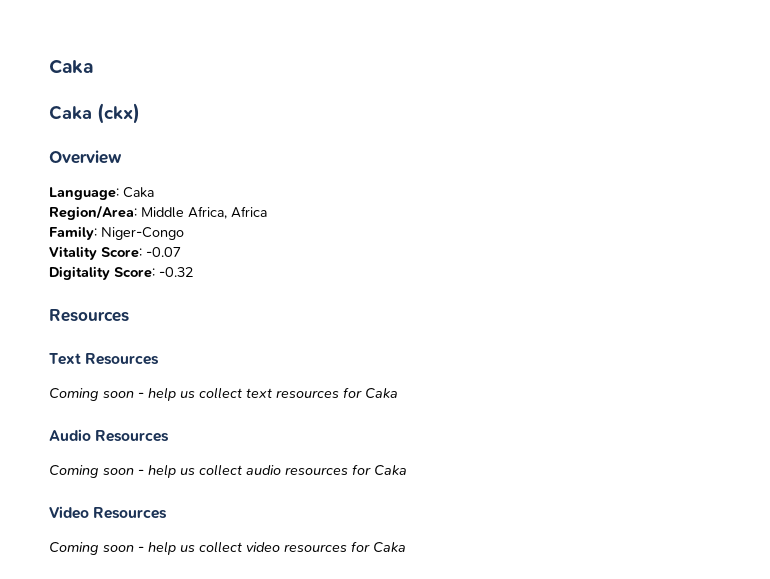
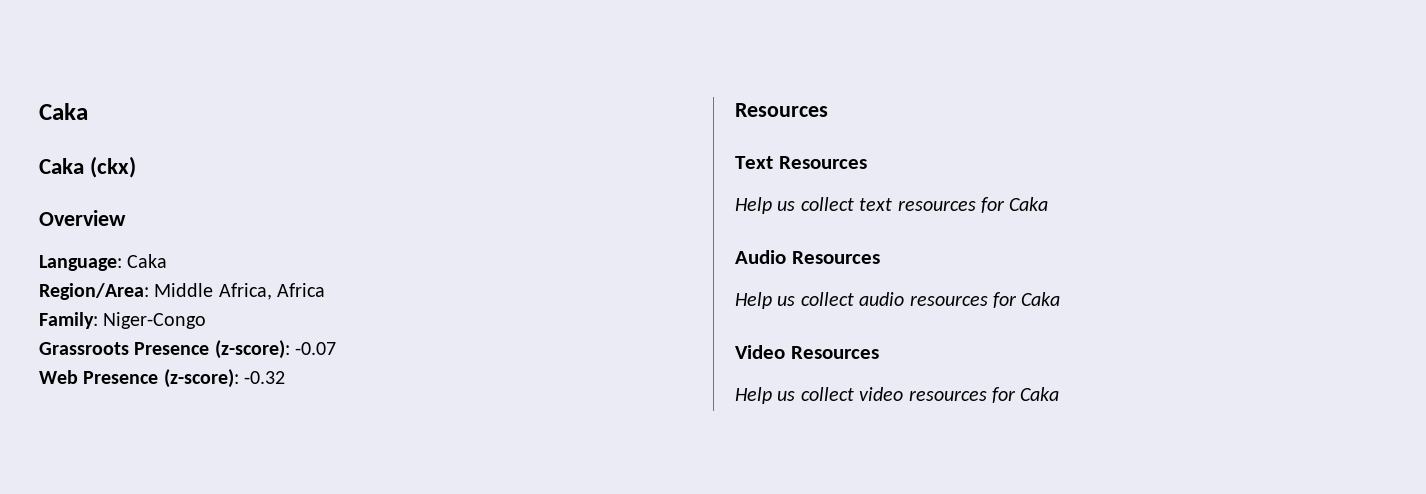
[49,246,181,260] [49,266,155,280] Vitality Score: -0.07 // Digitality Score: -> [39,340,337,359] [39,369,239,388] Grassroots Presence (z-score): -0.07 // Web Presence (z-score):
[49,387,176,401] Coming soon - help -> [735,197,772,214] Help
[49,464,176,478] Coming soon - help -> [735,292,772,309] Help
[49,541,176,555] Coming soon - help -> [735,387,772,404] Help

